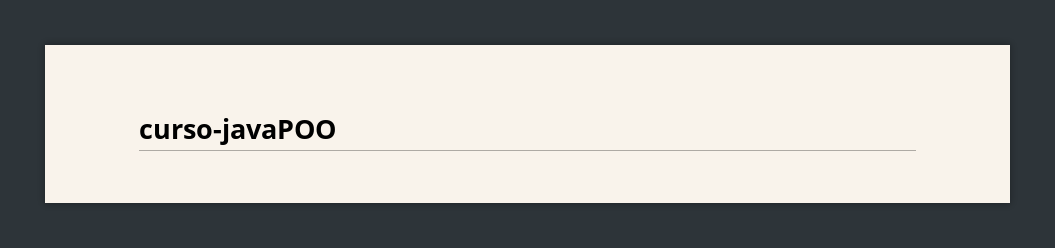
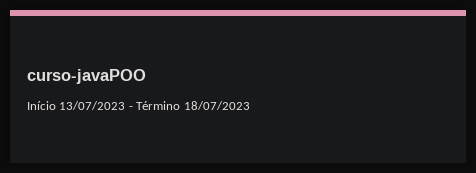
(336, 131) none -> [27,101,250,110] // Início 13/07/2023 - Término 18/07/2023

